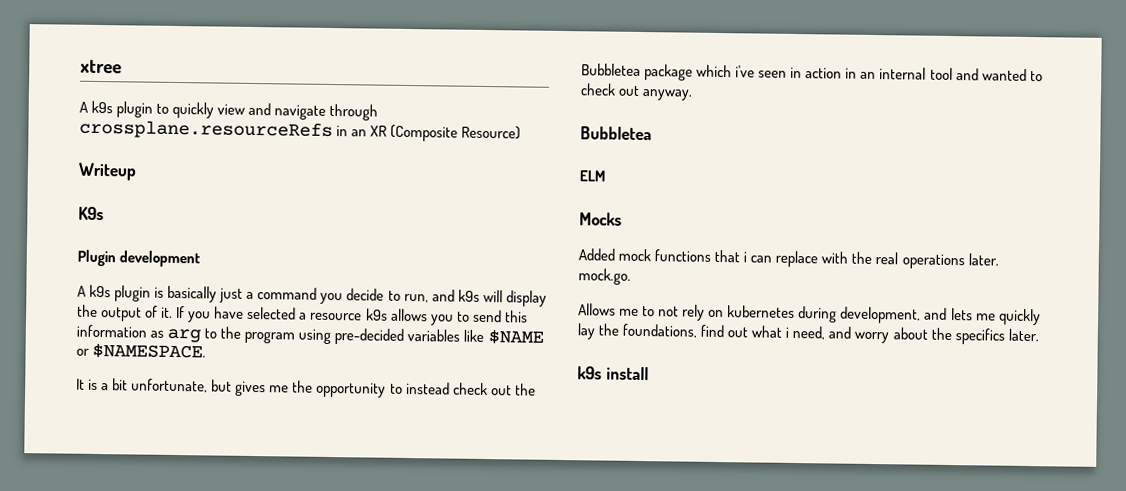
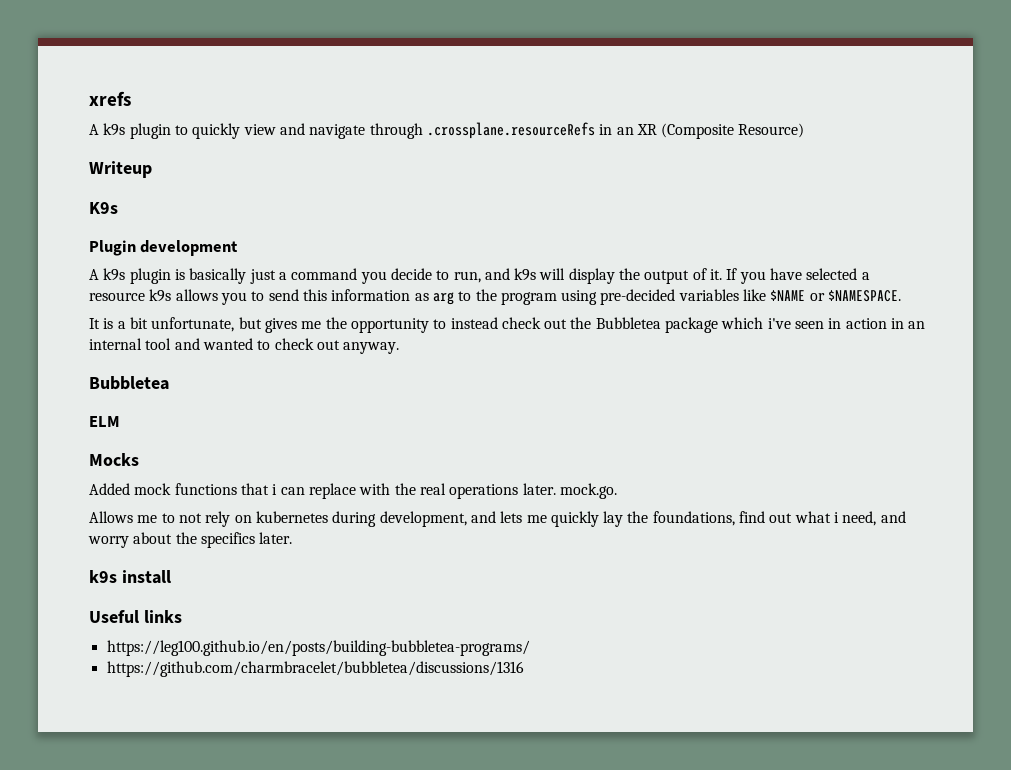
[80,59,122,74] xtree -> [89,91,131,106] xrefs
[79,119,333,141] crossplane.resourceRefs -> [426,122,595,139] .crossplane.resourceRefs
(649, 373) none -> [89,610,182,623] [106,640,530,656] [106,661,524,677] // Useful links // https://leg100.github.io/en/posts/building-bubbletea-programs/ // https://github.com/charmbracelet/bubbletea/discussions/1316

